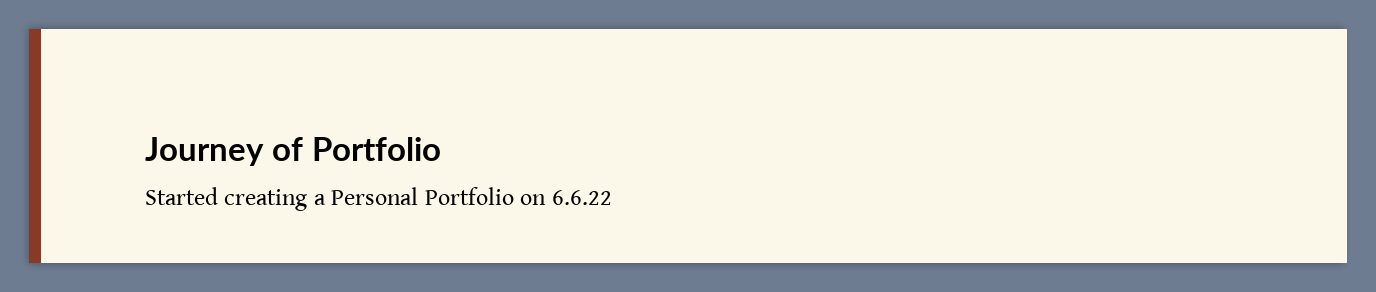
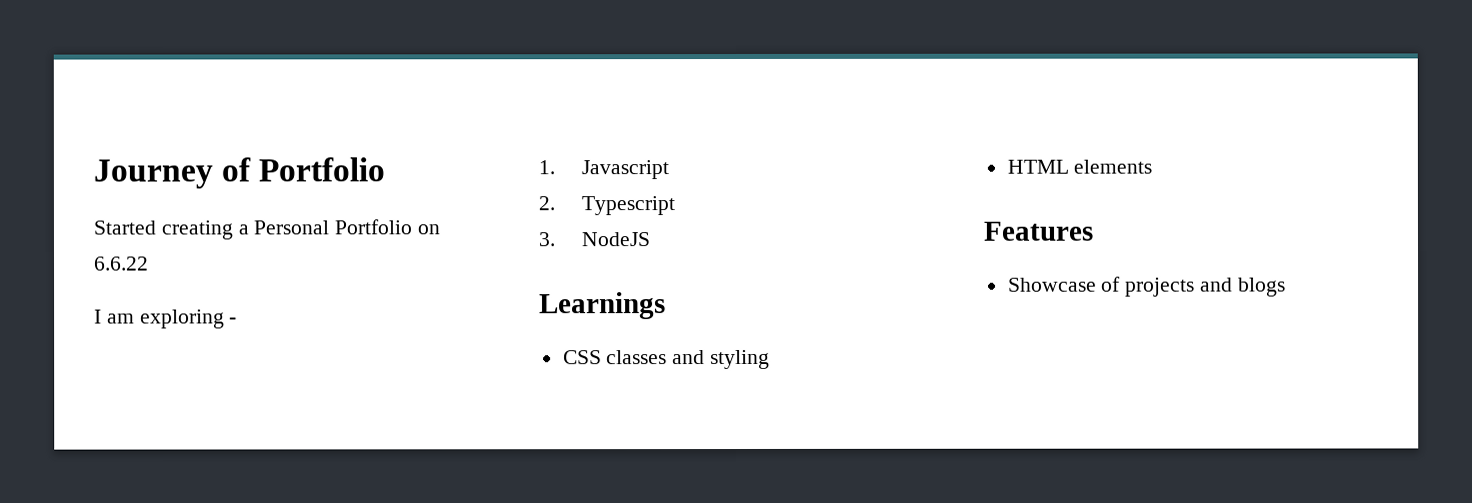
(612, 197) none -> [94,309,238,329] [538,160,669,180] [538,196,675,216] [538,232,650,247] [539,292,666,320] [562,349,771,370] [1006,159,1153,174] [983,221,1093,241] [1007,276,1286,297] // I am exploring - // 1. Javascript // 2. Typescript // 3. NodeJS // Learnings // CSS classes and styling // HTML elements // Features // Showcase of projects and blogs

